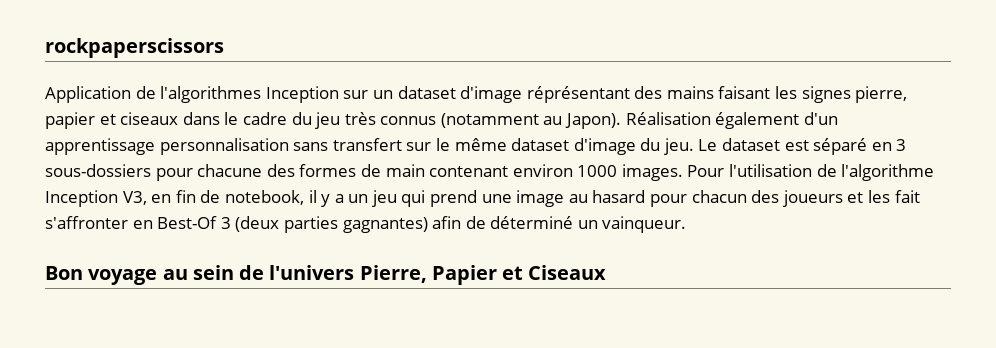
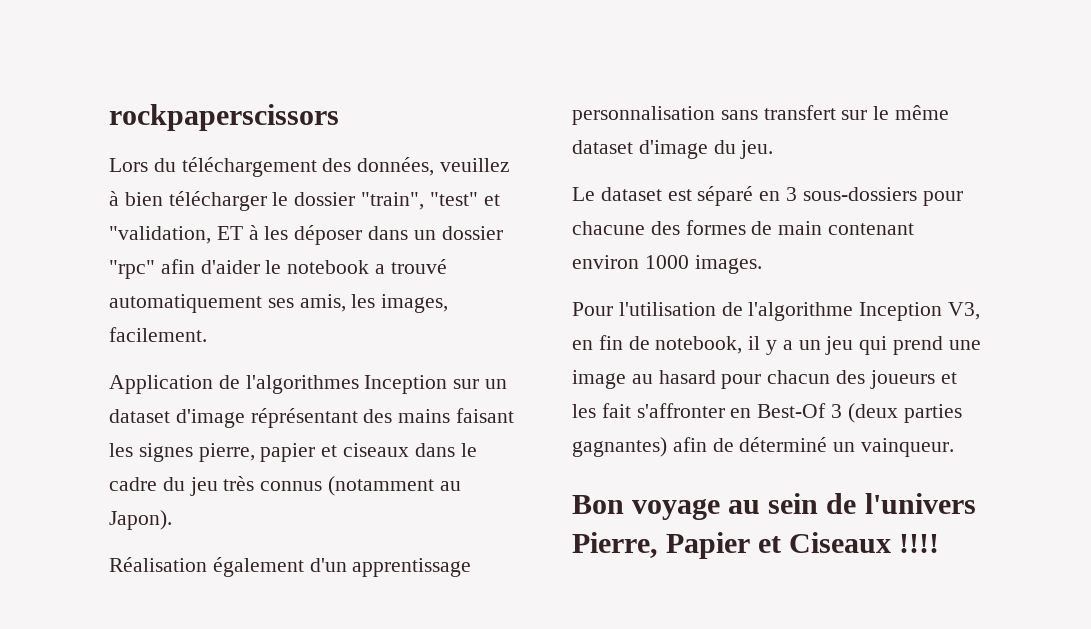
(224, 48) none -> [109,157,511,177] [109,191,500,211] [109,225,503,245] [109,259,447,279] [109,294,449,313] [109,327,207,342] // Lors du téléchargement des données, veuillez à bien télécharger le dossier "train", "test" et "validation, ET à les déposer dans un dossier "rpc" afin d'aider le notebook a trouvé automatiquement ses amis, les images, facilement.
(622, 121) none -> (172, 520) //
(694, 146) none -> (774, 149) //
(683, 172) none -> (762, 264) //
(607, 272) none -> [899,534,940,553] !!!!

